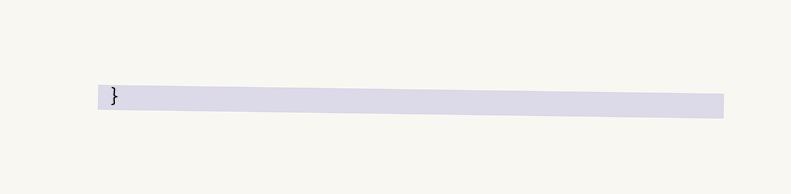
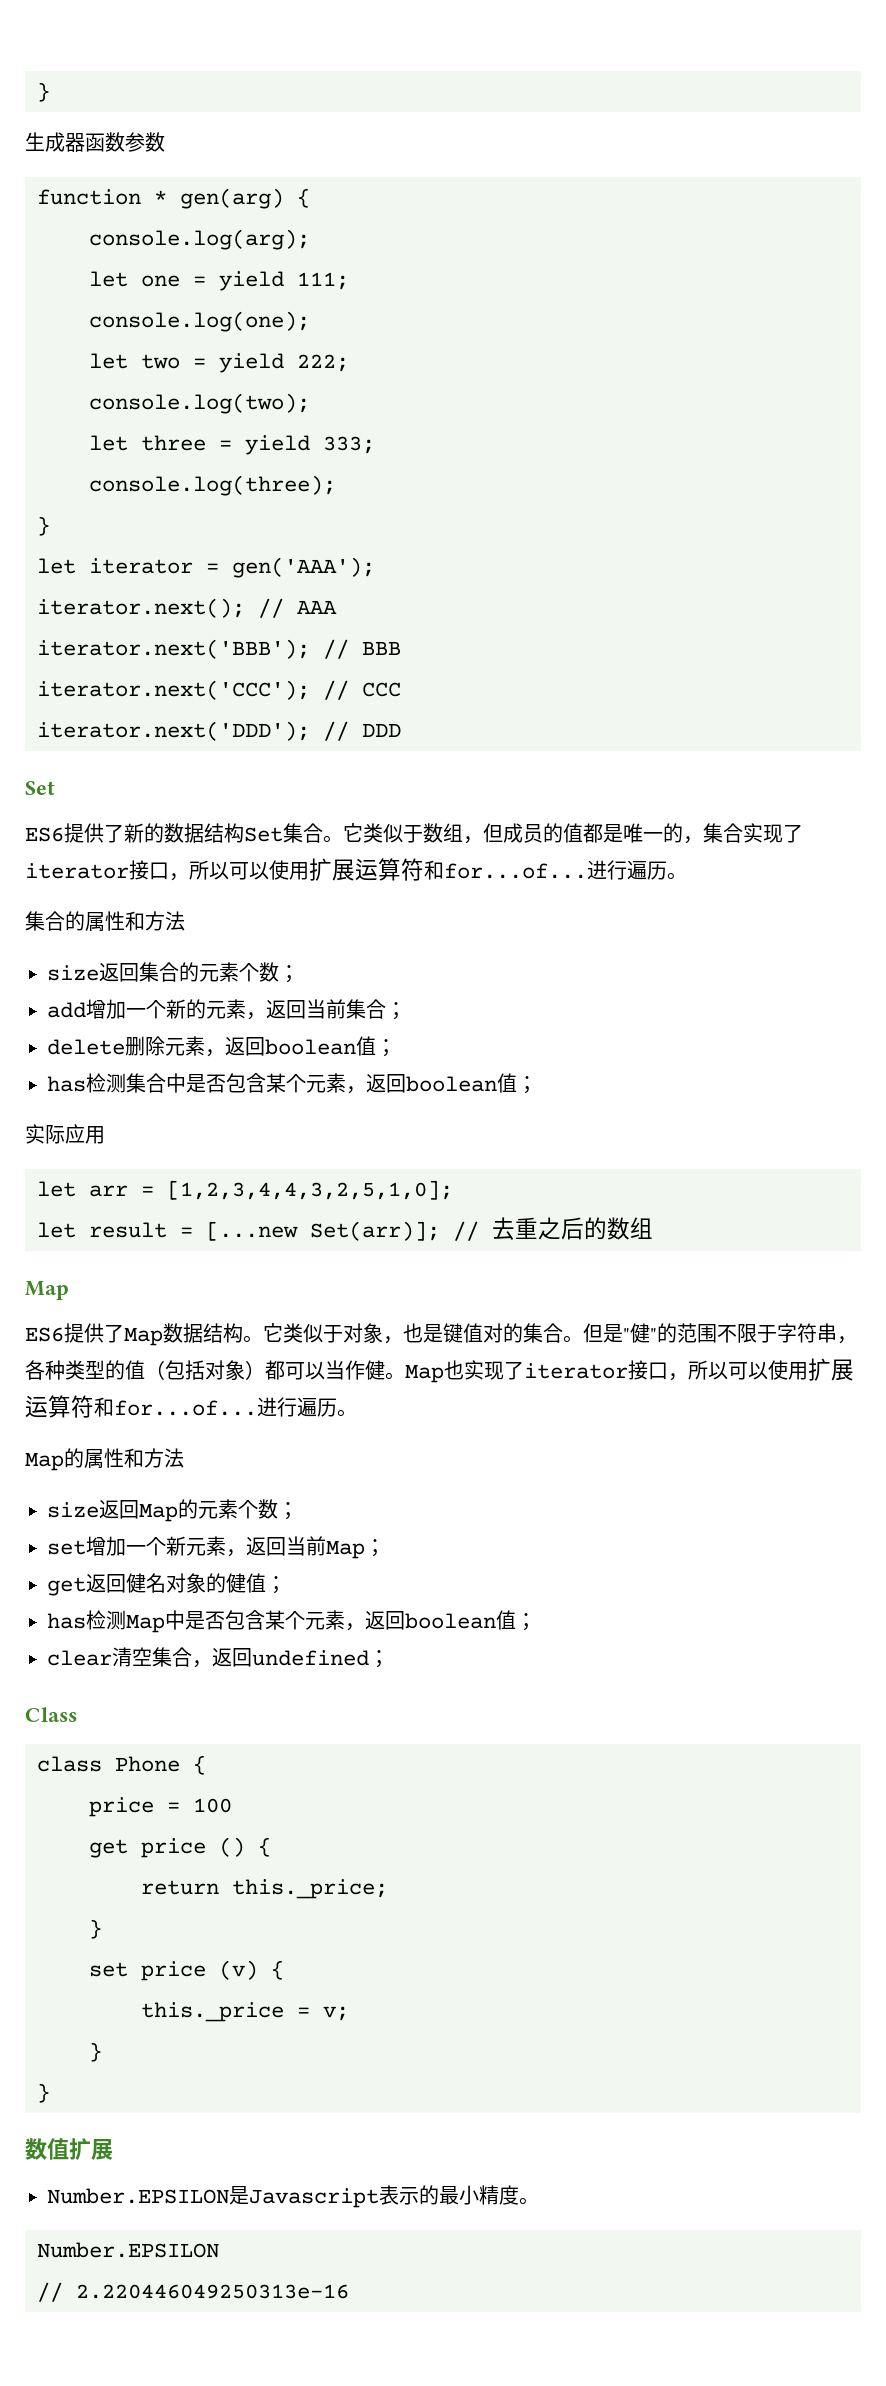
[107,85,120,107] } -> [37,82,50,102] [25,132,165,152] [37,188,310,209] [89,229,310,250] [89,271,349,291] [89,311,310,332] [89,353,349,373] [89,393,310,414] [89,435,375,455] [89,475,336,496] [37,516,50,536] [37,557,375,578] [37,598,337,618] [37,639,401,659] [37,680,401,700] [37,721,401,741] [25,781,55,795] [25,823,803,844] [25,858,687,881] [25,911,185,932] [47,962,299,983] [47,999,406,1020] [47,1036,396,1057] [47,1073,537,1094] [25,1124,105,1144] [37,1180,453,1200] [37,1217,653,1241] [25,1281,69,1300] [25,1323,857,1346] [25,1358,854,1383] [25,1395,357,1418] [25,1448,184,1471] [47,1499,298,1522] [47,1536,385,1559] [47,1573,286,1596] [47,1610,536,1633] [47,1647,389,1668] [25,1707,77,1722] [37,1755,206,1775] [89,1797,232,1817] [89,1837,271,1858] [141,1879,388,1899] [89,1919,102,1939] [89,1960,284,1981] [141,2002,349,2022] [89,2042,102,2062] [37,2083,50,2103] [25,2138,113,2160] [47,2185,539,2208] [37,2242,219,2258] [37,2282,349,2302] } // 生成器函数参数 // function * gen(arg) { // console.log(arg); // let one = yield 111; // console.log(one); // let two = yield 222; // console.log(two); // let three = yield 333; // console.log(three); // } // let iterator = gen('AAA'); // iterator.next(); // AAA // iterator.next('BBB'); // BBB // iterator.next('CCC'); // CCC // iterator.next('DDD'); // DDD // Set // ES6提供了新的数据结构Set集合。它类似于数组，但成员的值都是唯一的，集合实现了iterator接口，所以可以使用扩展运算符和for...of...进行遍历。 // 集合的属性和方法 // size返回集合的元素个数； // add增加一个新的元素，返回当前集合； // delete删除元素，返回boolean值； // has检测集合中是否包含某个元素，返回boolean值； // 实际应用 // let arr = [1,2,3,4,4,3,2,5,1,0]; // let result = [...new Set(arr)]; // 去重之后的数组 // Map // ES6提供了Map数据结构。它类似于对象，也是键值对的集合。但是"健"的范围不限于字符串，各种类型的值（包括对象）都可以当作健。Map也实现了iterator接口，所以可以使用扩展运算符和for...of...进行遍历。 // Map的属性和方法 // size返回Map的元素个数； // set增加一个新元素，返回当前Map； // get返回健名对象的健值； // has检测Map中是否包含某个元素，返回boolean值； // clear清空集合，返回undefined； // Class // class Phone { // price = 100 // get price () { // return this._price; // } // set price (v) { // this._price = v; // } // } // 数值扩展 // Number.EPSILON是Javascript表示的最小精度。 // Number.EPSILON // // 2.220446049250313e-16

